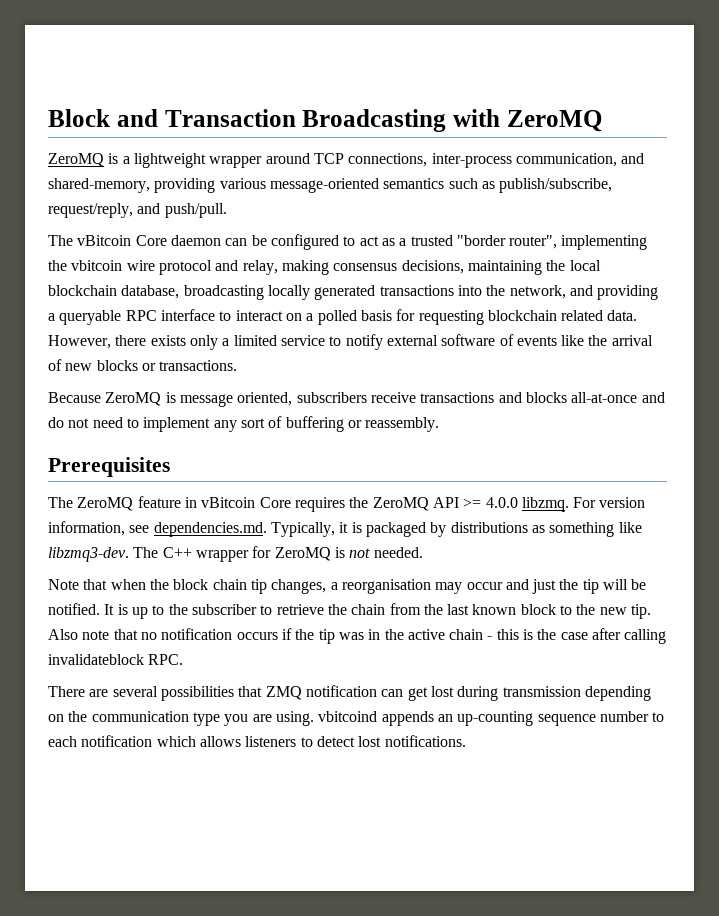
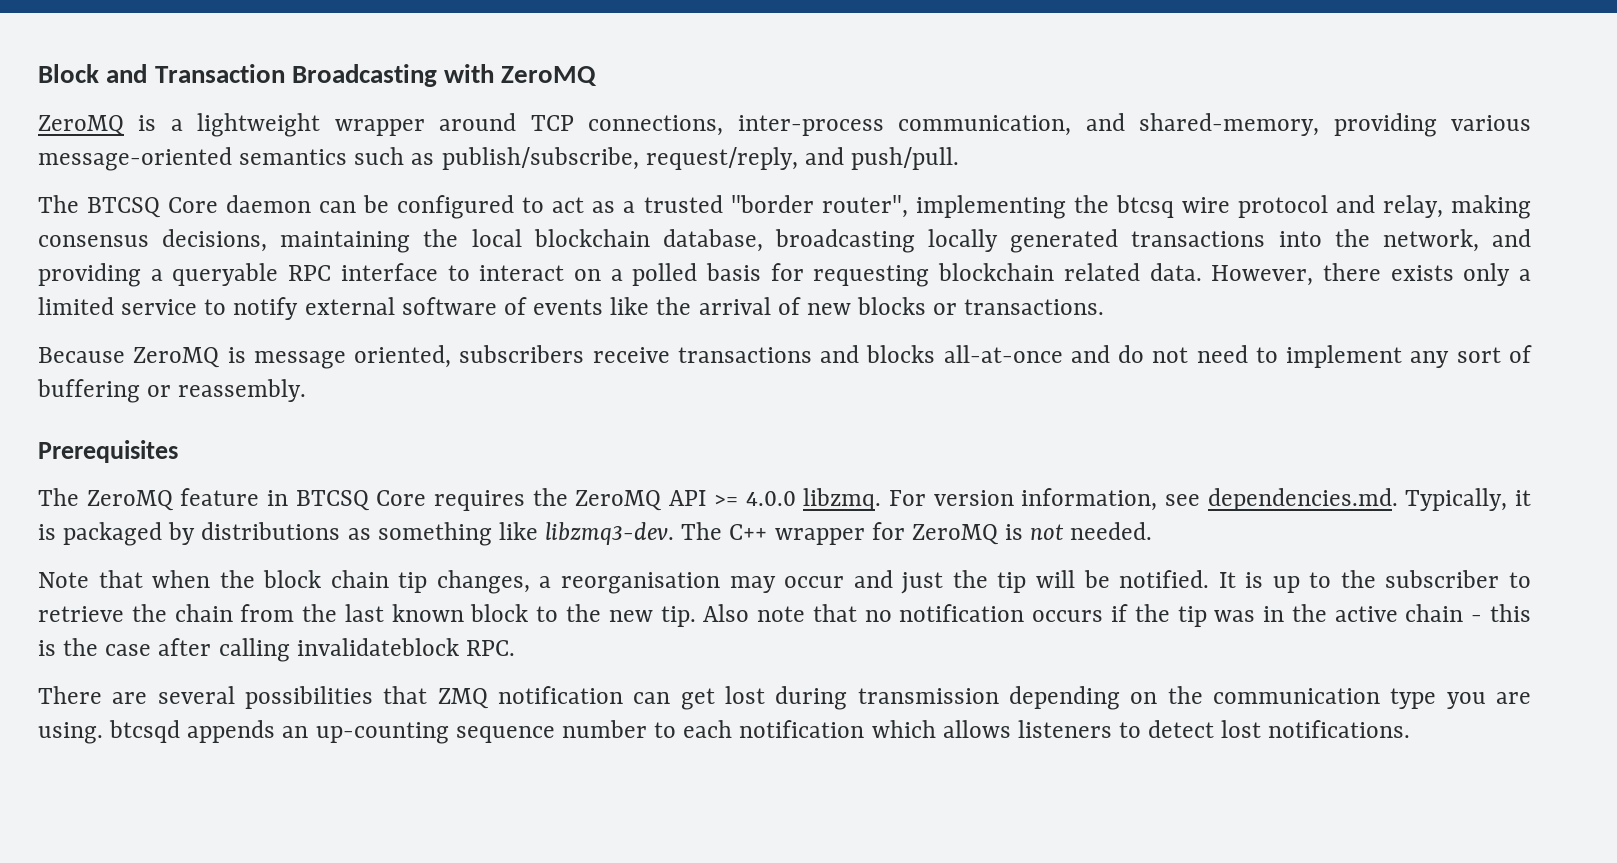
[77,235,132,246] vBitcoin -> [87,197,162,218] BTCSQ
[71,260,123,271] vbitcoin -> [1115,195,1174,218] btcsq
[201,497,256,508] vBitcoin -> [295,490,370,511] BTCSQ
[318,711,378,722] vbitcoind -> [109,720,181,743] btcsqd

